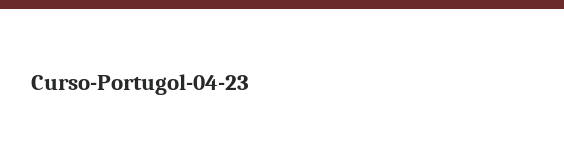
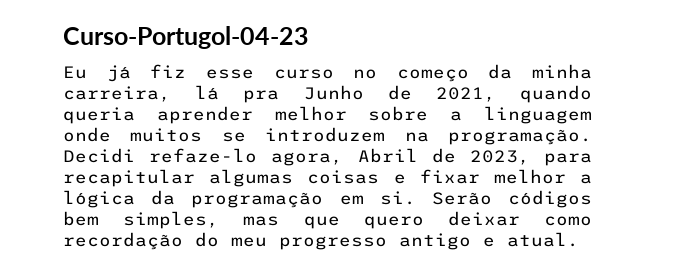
(249, 84) none -> [63,64,592,82] [63,85,592,103] [63,106,592,124] [63,127,592,145] [63,148,593,166] [63,169,592,187] [63,190,593,208] [63,211,592,229] [63,232,579,250] // Eu já fiz esse curso no começo da minha carreira, lá pra Junho de 2021, quando queria aprender melhor sobre a linguagem onde muitos se introduzem na programação. Decidi refaze-lo agora, Abril de 2023, para recapitular algumas coisas e fixar melhor a lógica da programação em si. Serão códigos bem simples, mas que quero deixar como recordação do meu progresso antigo e atual.

